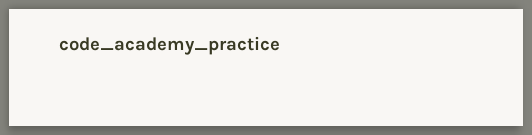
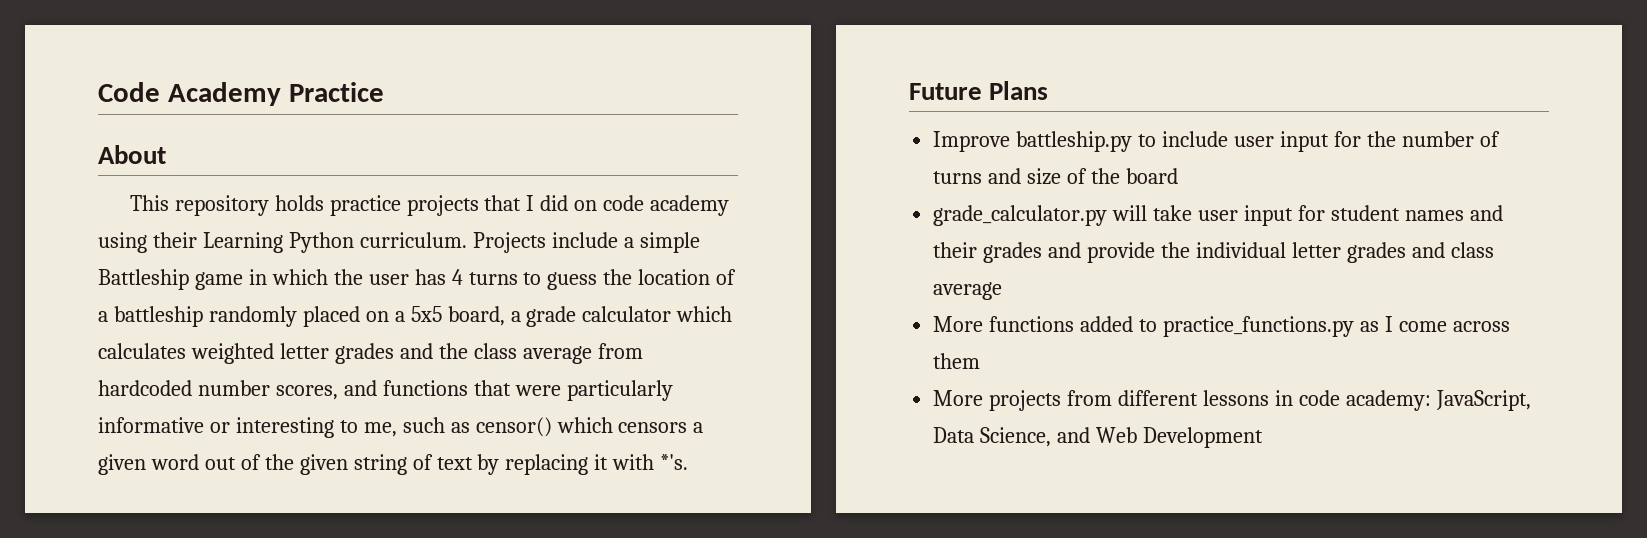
[59,36,280,55] code_academy_practice -> [98,82,384,106] [98,145,166,164] [129,195,730,216] [98,232,700,253] [98,269,737,290] [98,306,733,327] [98,343,643,364] [98,380,673,401] [98,417,704,438] [98,454,689,475] [909,81,1049,100] [933,131,1500,152] [933,168,1178,185] [933,205,1503,226] [933,242,1494,263] [933,282,1003,300] [933,316,1510,337] [933,353,981,369] [933,390,1531,411] [933,427,1263,448] Code Academy Practice // About // This repository holds practice projects that I did on code academy using their Learning Python curriculum. Projects include a simple Battleship game in which the user has 4 turns to guess the location of a battleship randomly placed on a 5x5 board, a grade calculator which calculates weighted letter grades and the class average from hardcoded number scores, and functions that were particularly informative or interesting to me, such as censor() which censors a given word out of the given string of text by replacing it with *'s. // Future Plans // Improve battleship.py to include user input for the number of turns and size of the board // grade_calculator.py will take user input for student names and their grades and provide the individual letter grades and class average // More functions added to practice_functions.py as I come across them // More projects from different lessons in code academy: JavaScript, Data Science, and Web Development

